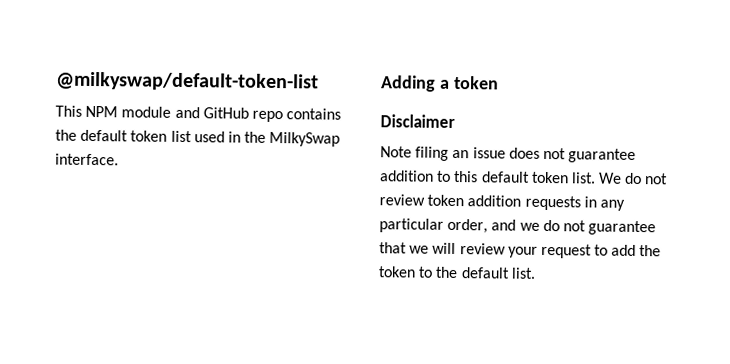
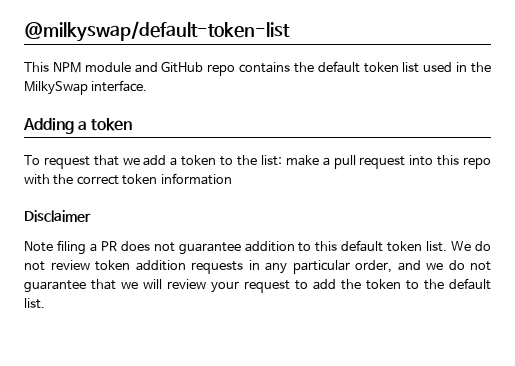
(499, 82) none -> [24,155,491,169] [24,173,232,185] // To request that we add a token to the list: make a pull request into this repo with the correct token information
[452,147,506,159] an issue -> [89,241,117,252] a PR

